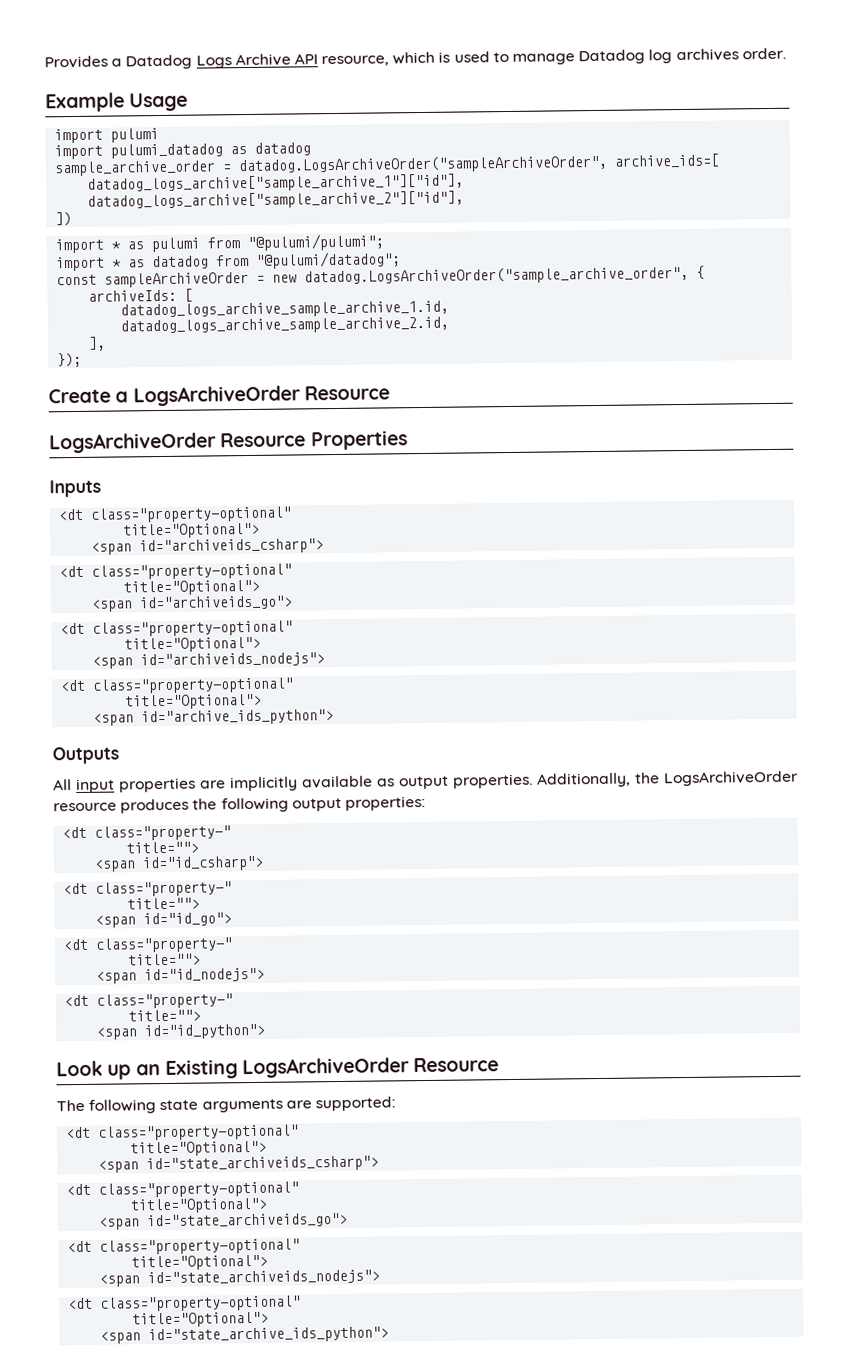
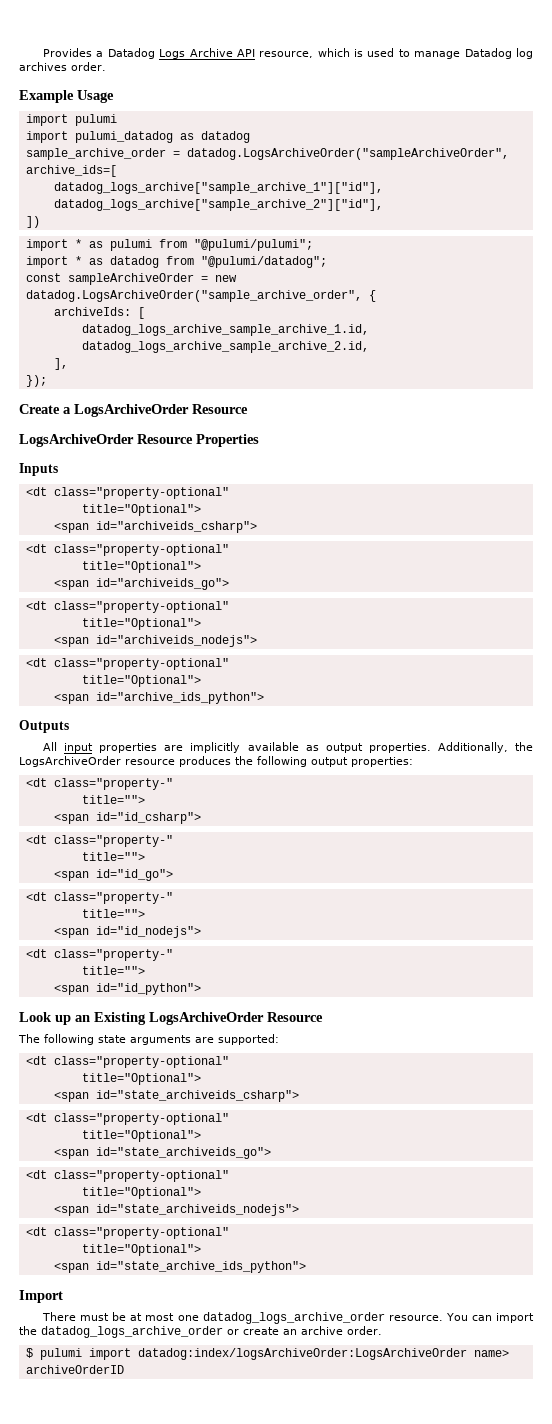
(390, 1335) none -> [19,1290,63,1303] [42,1312,534,1324] [19,1326,382,1338] [25,1348,509,1360] [25,1365,124,1374] // Import // There must be at most one datadog_logs_archive_order resource. You can import the datadog_logs_archive_order or create an archive order. // $ pulumi import datadog:index/logsArchiveOrder:LogsArchiveOrder name> archiveOrderID

